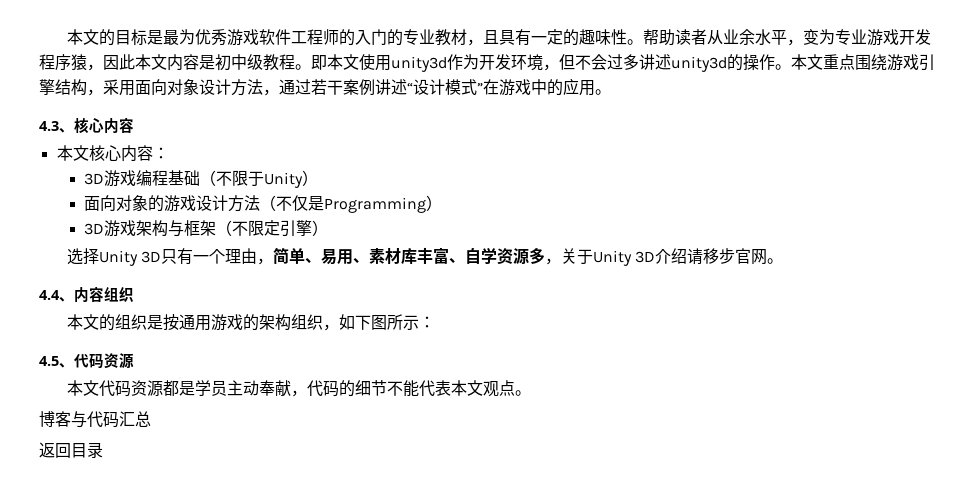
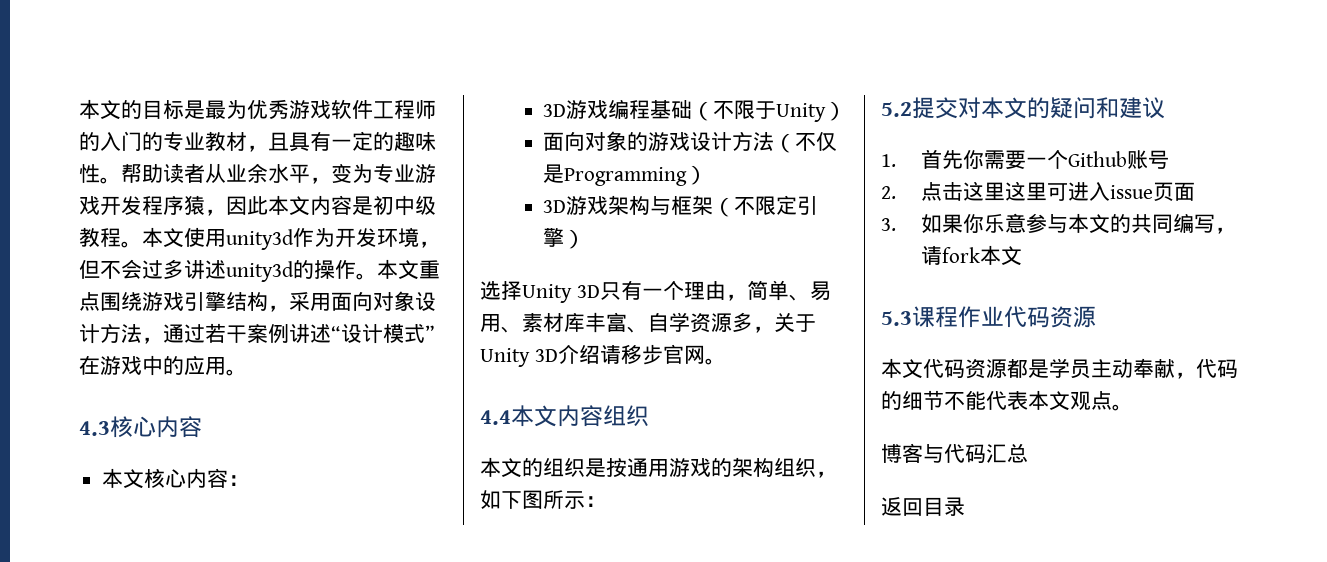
[311,55,327,70] 即 -> (142, 244) none
[59,128,74,133] 、 -> (110, 428) none
[59,297,74,302] 、 -> [511,405,557,427] 本文
[39,356,74,368] 4.5、 -> [881,97,1165,119] [881,149,1170,169] [881,181,1196,201] [881,213,1237,234] [921,245,1023,266] [881,306,1004,328] 5.2提交对本文的疑问和建议 // 1.首先你需要一个Github账号 // 2.点击这里这里可进入issue页面 // 3.如果你乐意参与本文的共同编写，请fork本文 // 5.3课程作业

